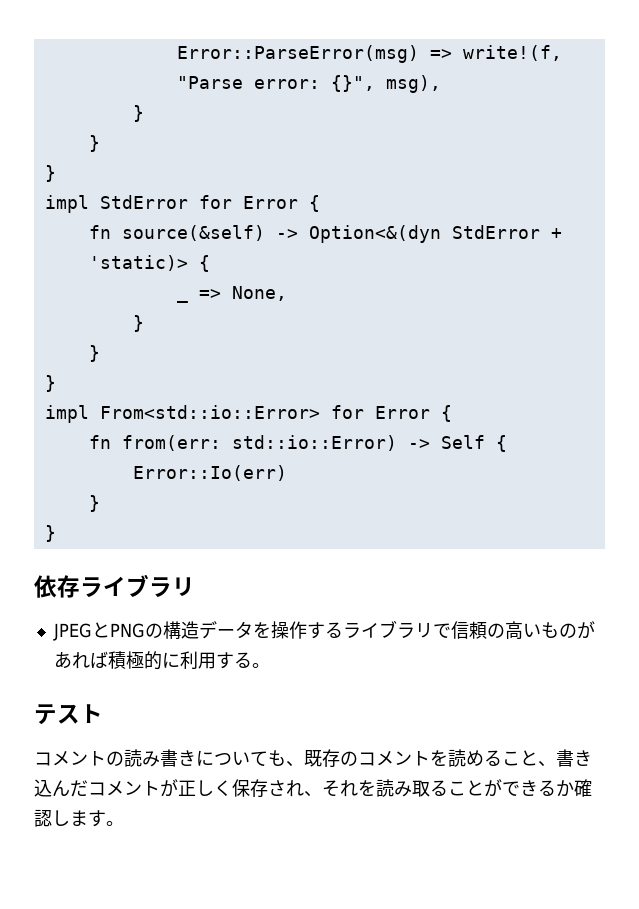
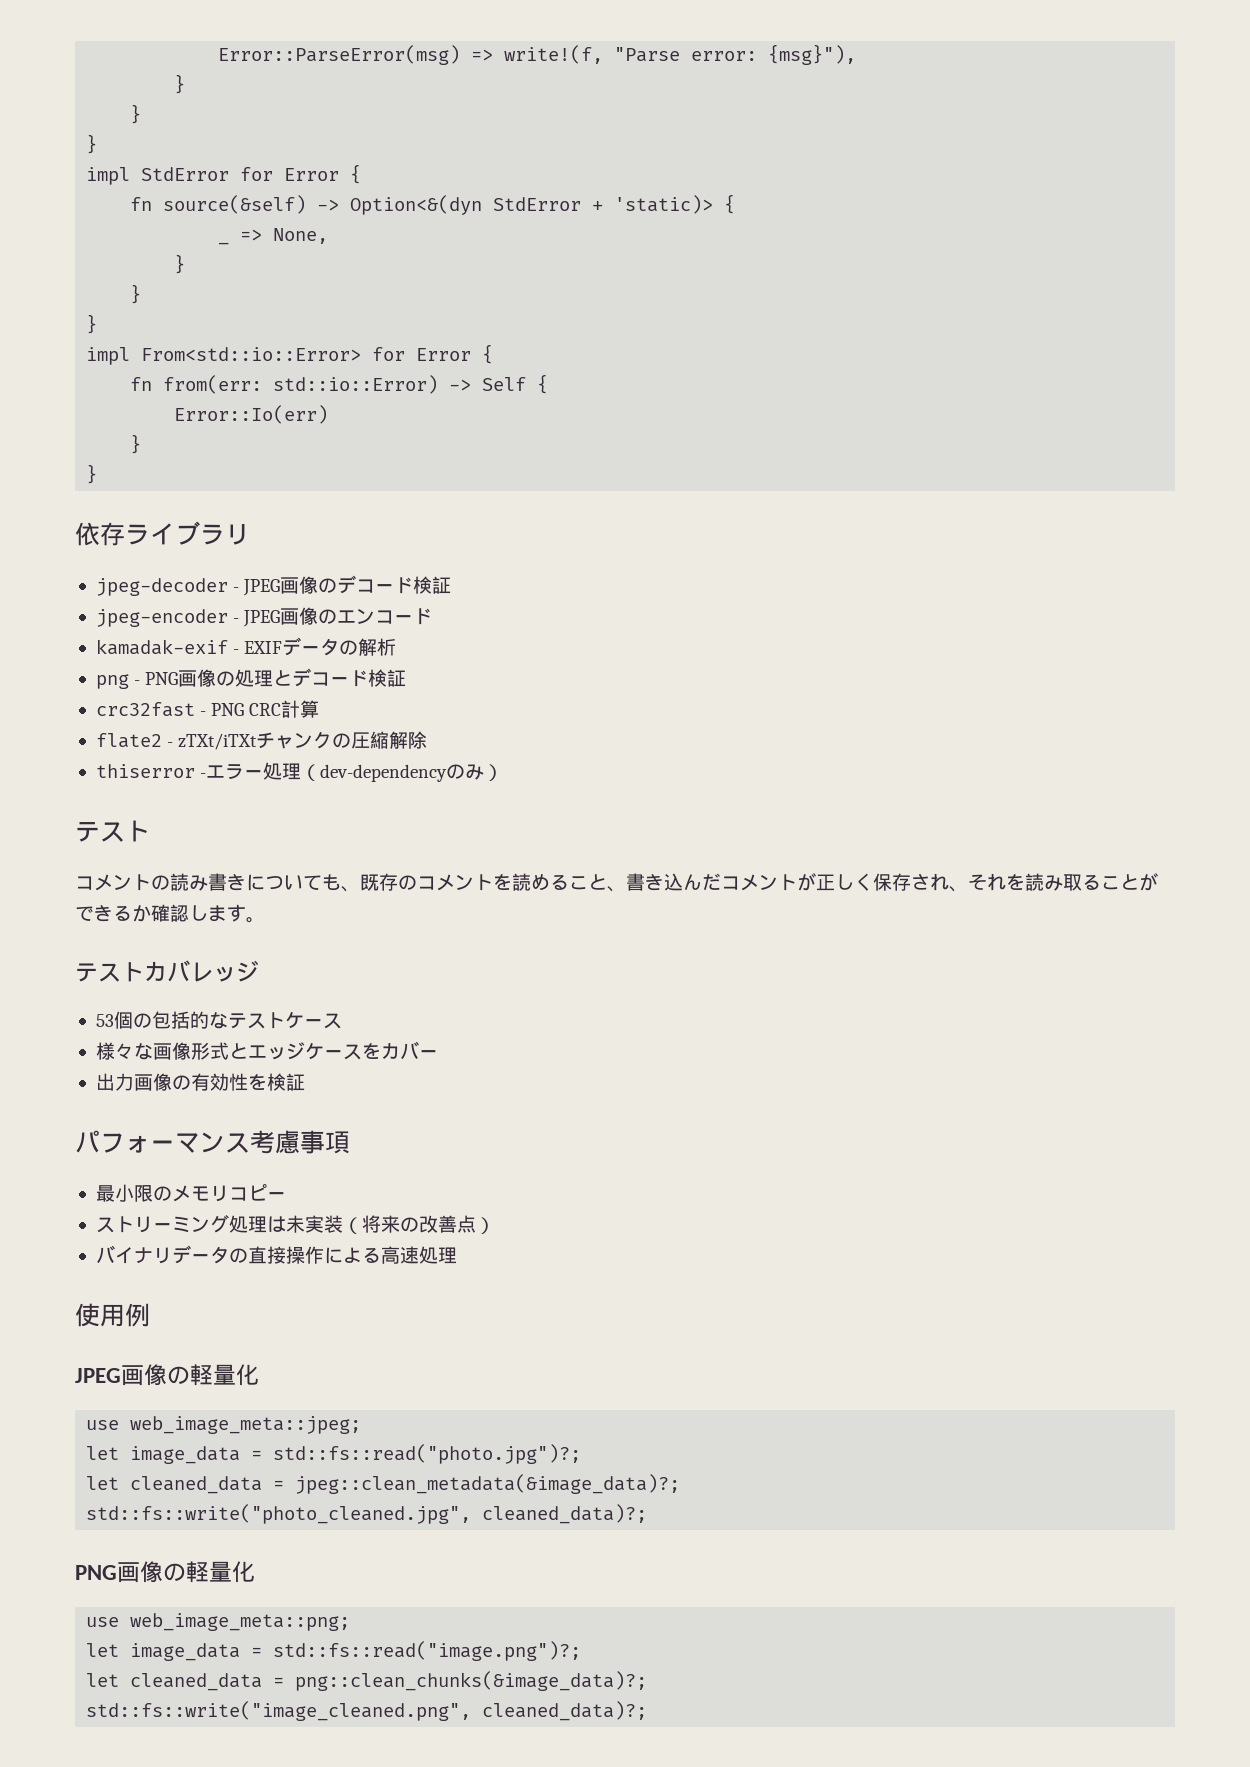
[330,75,441,93] {}", msg), -> [768,44,857,65] {msg}"),
[52,620,595,641] [53,651,270,670] JPEGとPNGの構造データを操作するライブラリで信頼の高いものがあれば積極的に利用する。 -> [95,575,452,596] [95,607,433,627] [95,637,397,656] [95,668,407,689] [95,700,320,718] [95,731,428,750] [95,762,504,782] jpeg-decoder - JPEG画像のデコード検証 // jpeg-encoder - JPEG画像のエンコード // kamadak-exif - EXIFデータの解析 // png - PNG画像の処理とデコード検証 // crc32fast - PNG CRC計算 // flate2 - zTXt/iTXtチャンクの圧縮解除 // thiserror -エラー処理（dev-dependencyのみ）
(124, 823) none -> [75,960,259,982] [95,1011,342,1029] [95,1041,438,1060] [95,1073,305,1091] [75,1130,350,1154] [95,1184,286,1202] [95,1215,495,1234] [95,1245,457,1264] [75,1303,150,1327] [75,1364,259,1386] [86,1416,362,1434] [86,1444,582,1464] [86,1474,681,1494] [86,1504,648,1524] [75,1561,255,1583] [86,1613,351,1631] [86,1641,582,1661] [86,1671,648,1691] [86,1701,648,1721] // テストカバレッジ // 53個の包括的なテストケース // 様々な画像形式とエッジケースをカバー // 出力画像の有効性を検証 // パフォーマンス考慮事項 // 最小限のメモリコピー // ストリーミング処理は未実装（将来の改善点） // バイナリデータの直接操作による高速処理 // 使用例 // JPEG画像の軽量化 // use web_image_meta::jpeg; // let image_data = std::fs::read("photo.jpg")?; // let cleaned_data = jpeg::clean_metadata(&image_data)?; // std::fs::write("photo_cleaned.jpg", cleaned_data)?; // PNG画像の軽量化 // use web_image_meta::png; // let image_data = std::fs::read("image.png")?; // let cleaned_data = png::clean_chunks(&image_data)?; // std::fs::write("image_cleaned.png", cleaned_data)?;

